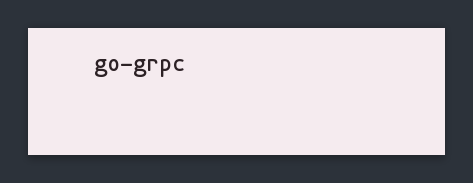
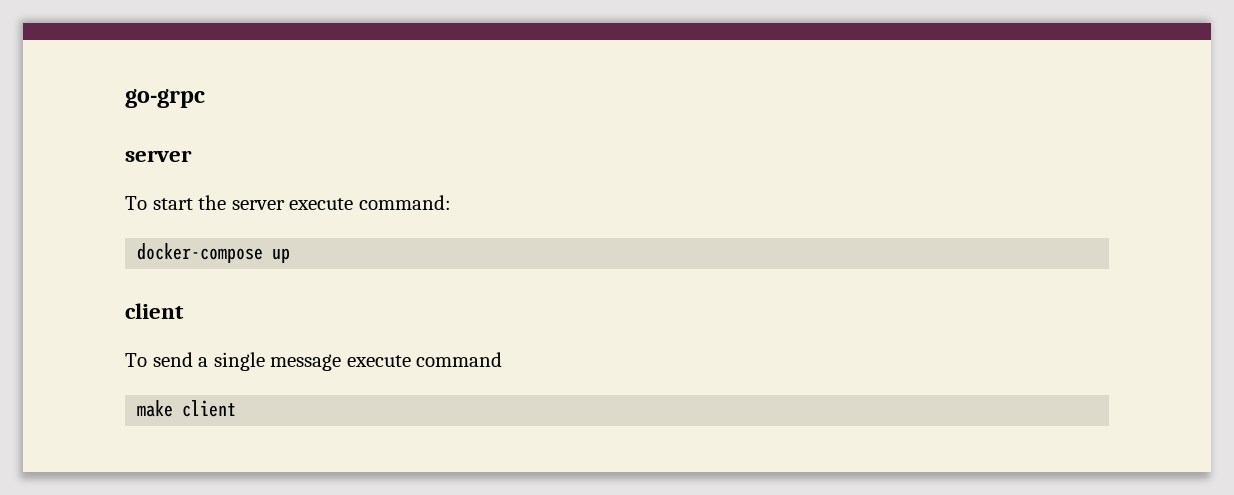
(185, 68) none -> [125,150,192,162] [125,195,451,210] [137,243,291,263] [125,303,184,319] [125,352,503,371] [137,400,237,417] // server // To start the server execute command: // docker-compose up // client // To send a single message execute command // make client

